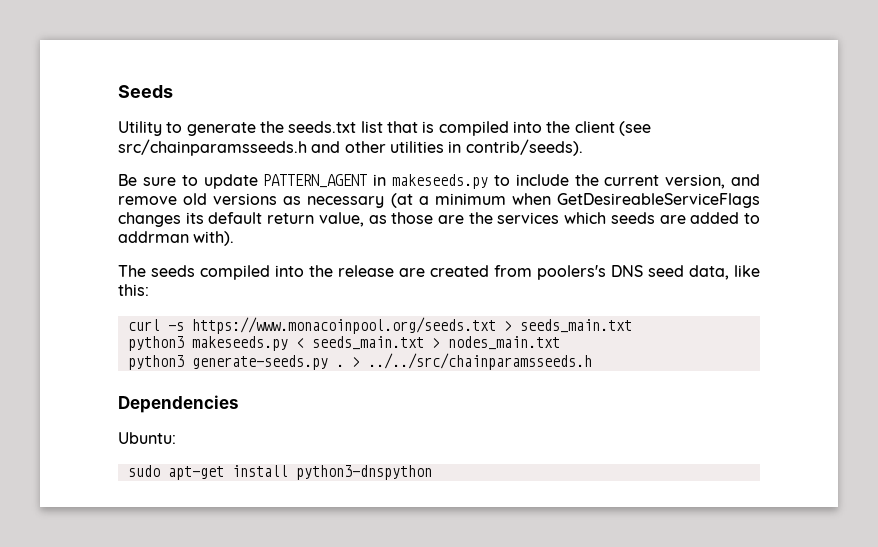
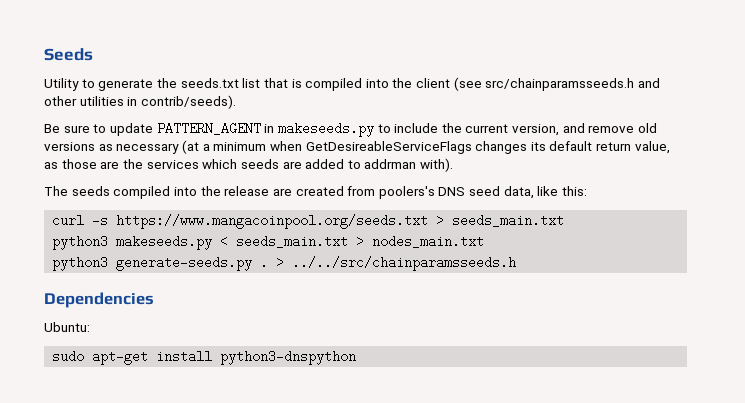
[191,317,496,334] https://www.monacoinpool.org/seeds.txt -> [116,214,429,229] https://www.mangacoinpool.org/seeds.txt

